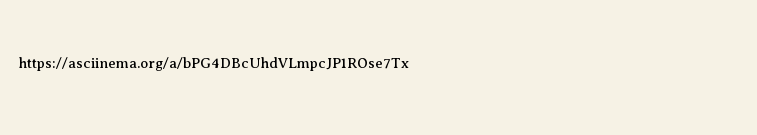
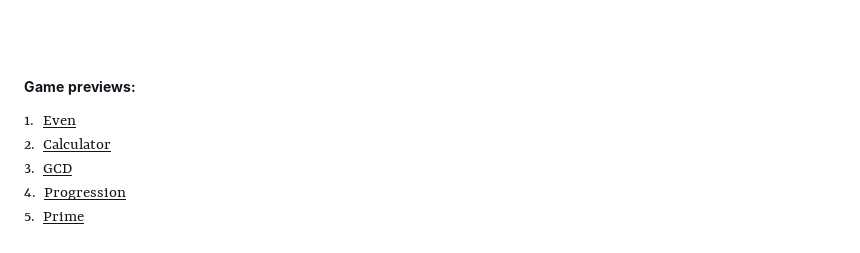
[19,57,409,71] https://asciinema.org/a/bPG4DBcUhdVLmpcJP1ROse7Tx -> [24,80,136,95] [24,116,77,125] [24,138,112,149] [24,164,73,173] [24,188,127,200] [24,212,85,221] Game previews: // 1. Even // 2. Calculator // 3. GCD // 4. Progression // 5. Prime

